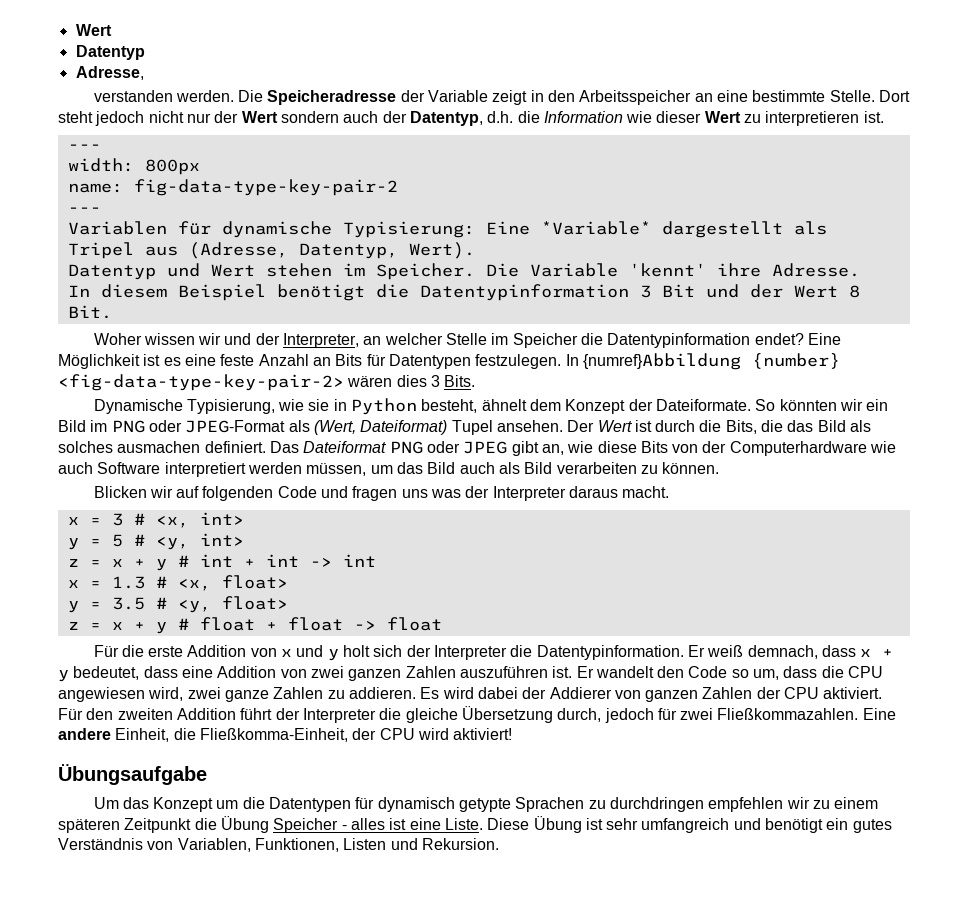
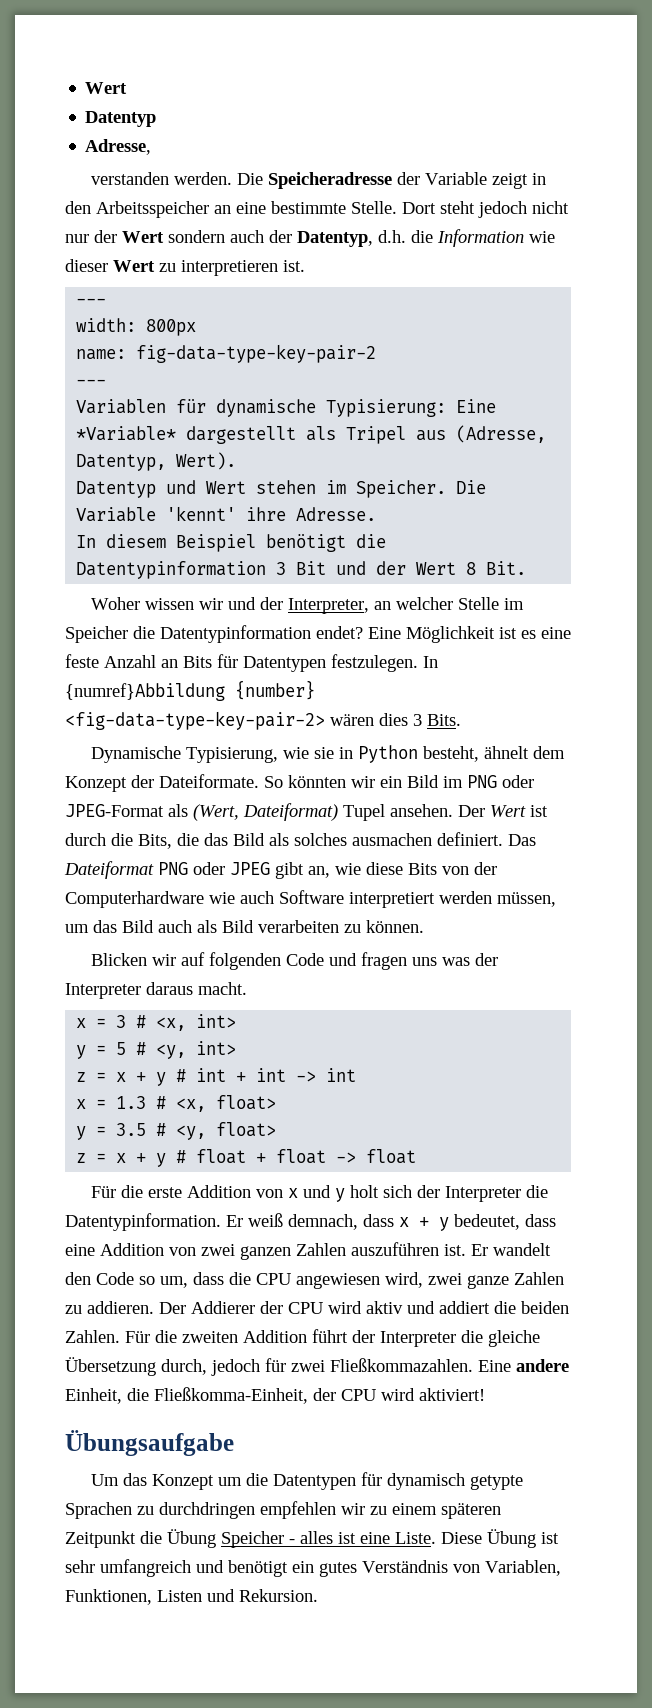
[420,687,883,702] [58,708,114,720] Es wird dabei der Addierer von ganzen Zahlen der CPU aktiviert. Für den -> [159,1301,569,1314] [65,1330,177,1343] Der Addierer der CPU wird aktiv und addiert die beiden Zahlen. Für die

